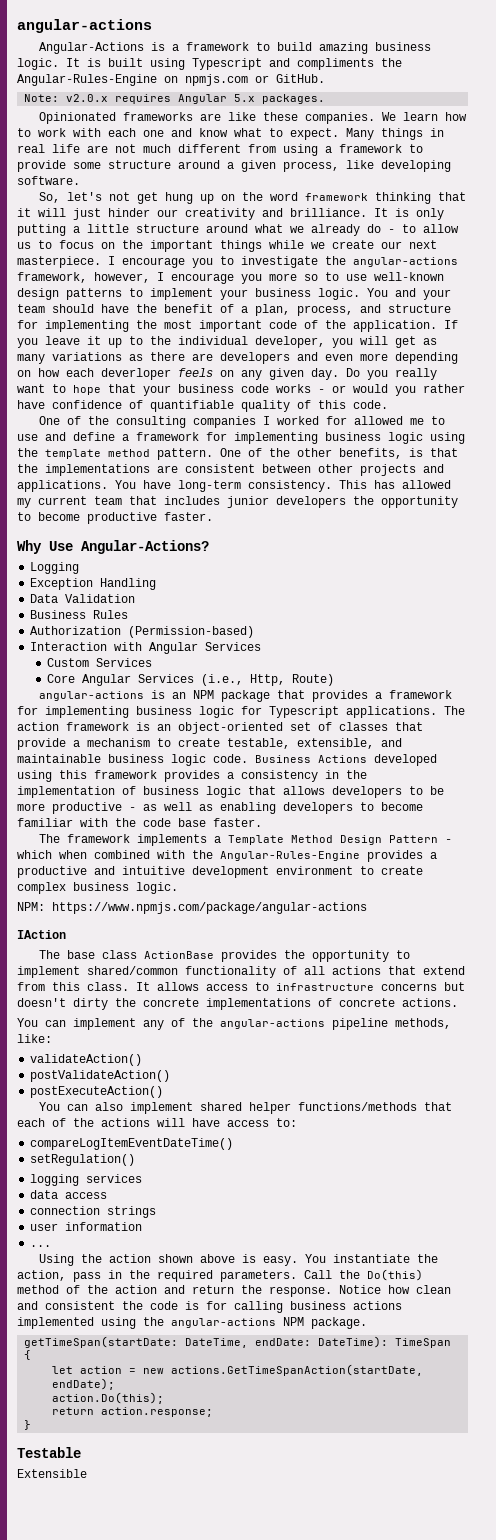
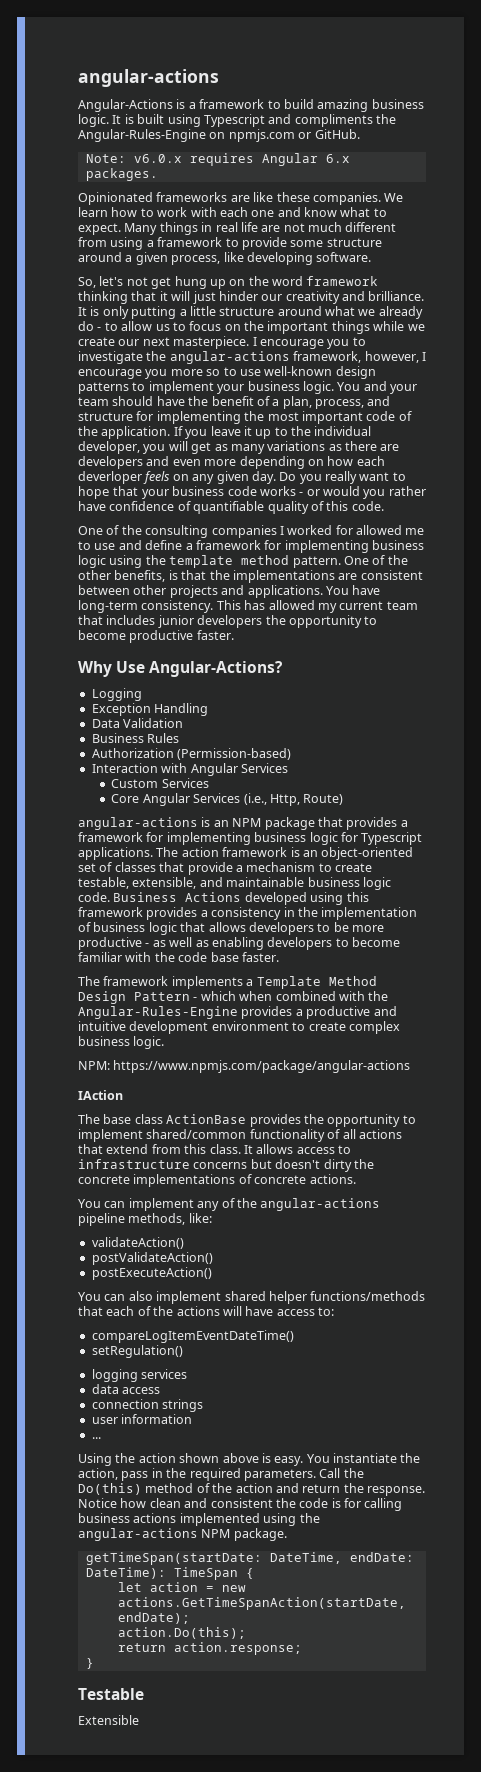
[66,94,109,102] v2.0.x -> [133,154,182,163] v6.0.x
[234,94,256,102] 5.x -> [325,154,350,163] 6.x

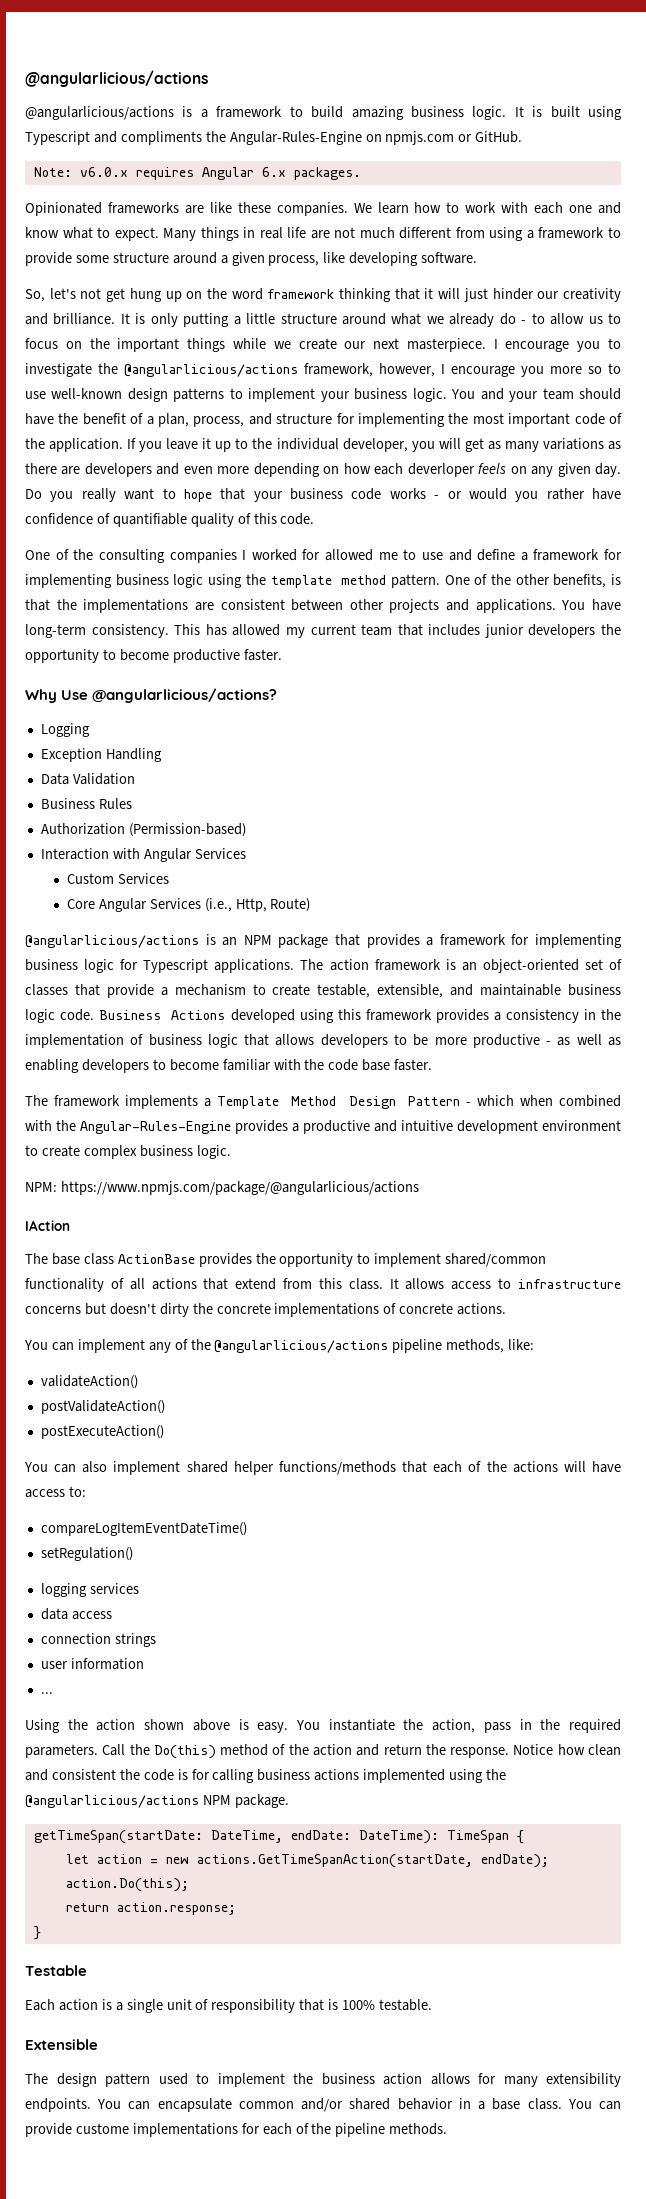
[78,69,219,87] [78,99,173,112] angular-actions // Angular-Actions -> [25,70,208,87] [25,106,174,120] @angularlicious/actions // @angularlicious/actions
[169,351,290,364] angular-actions -> [124,364,298,377] @angularlicious/actions
[149,661,284,677] Angular-Actions? -> [92,688,278,703] @angularlicious/actions?
[78,817,198,830] angular-actions -> [25,935,199,948] @angularlicious/actions
[113,1060,411,1073] https://www.npmjs.com/package/angular-actions -> [60,1181,419,1195] https://www.npmjs.com/package/@angularlicious/actions
[260,1198,381,1211] angular-actions -> [214,1340,389,1353] @angularlicious/actions
[78,1528,198,1541] angular-actions -> [25,1795,199,1808] @angularlicious/actions
[78,1715,139,1725] Extensible -> [25,1999,433,2013] [25,2039,98,2050] [25,2073,621,2087] [25,2098,621,2112] [25,2123,448,2137] Each action is a single unit of responsibility that is 100% testable. // Extensible // The design pattern used to implement the business action allows for many extensibility endpoints. You can encapsulate common and/or shared behavior in a base class. You can provide custome implementations for each of the pipeline methods.

